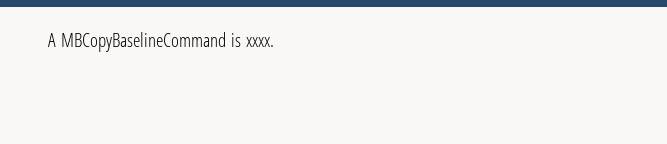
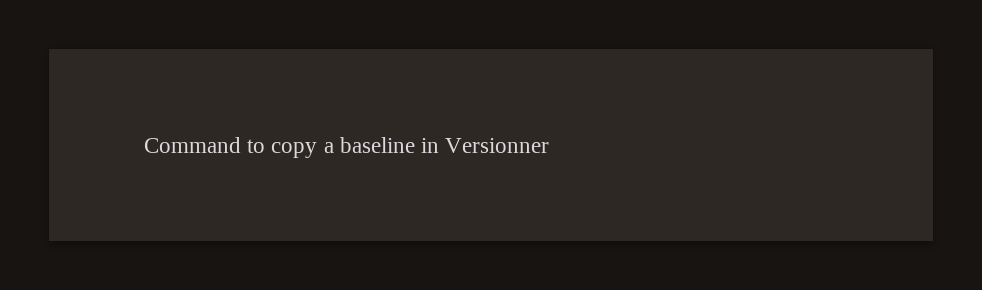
[48,32,274,52] A MBCopyBaselineCommand is xxxx. -> [144,137,550,158] Command to copy a baseline in Versionner

